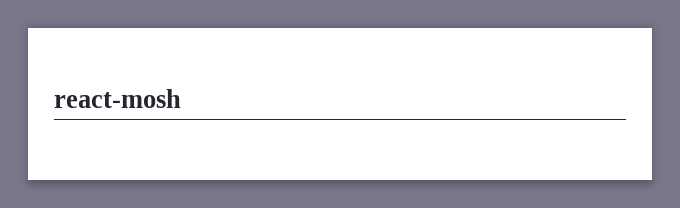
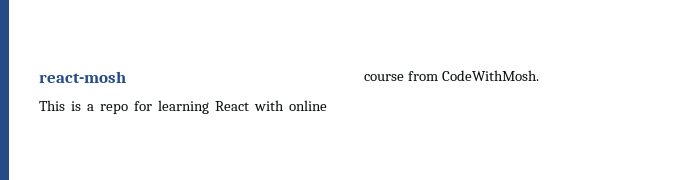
(181, 98) none -> [39,100,327,114] [364,70,539,81] // This is a repo for learning React with online course from CodeWithMosh.

